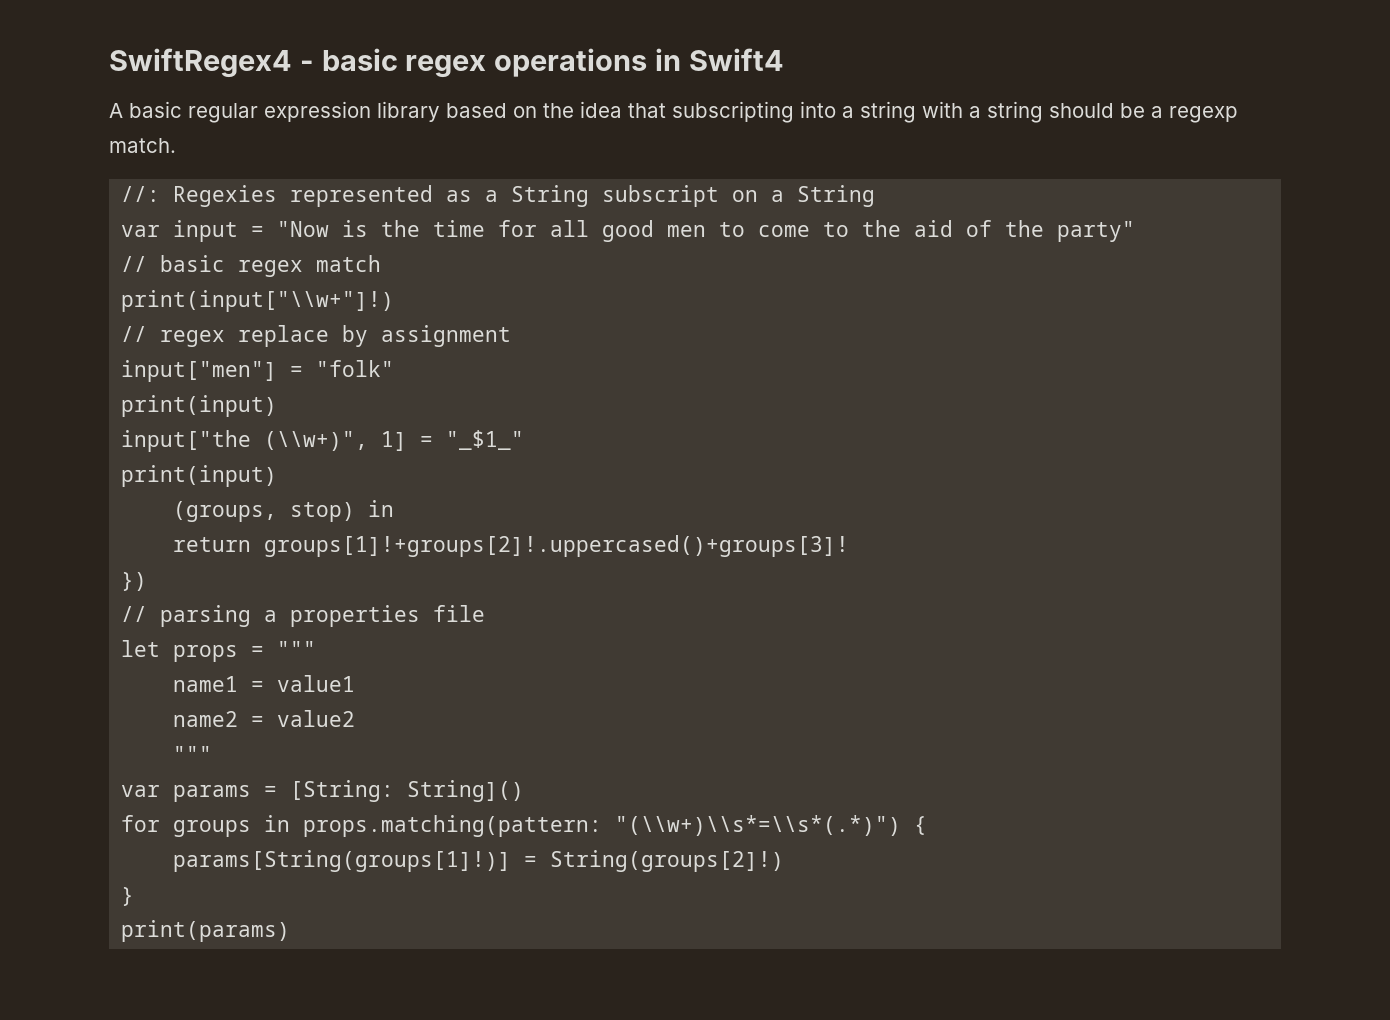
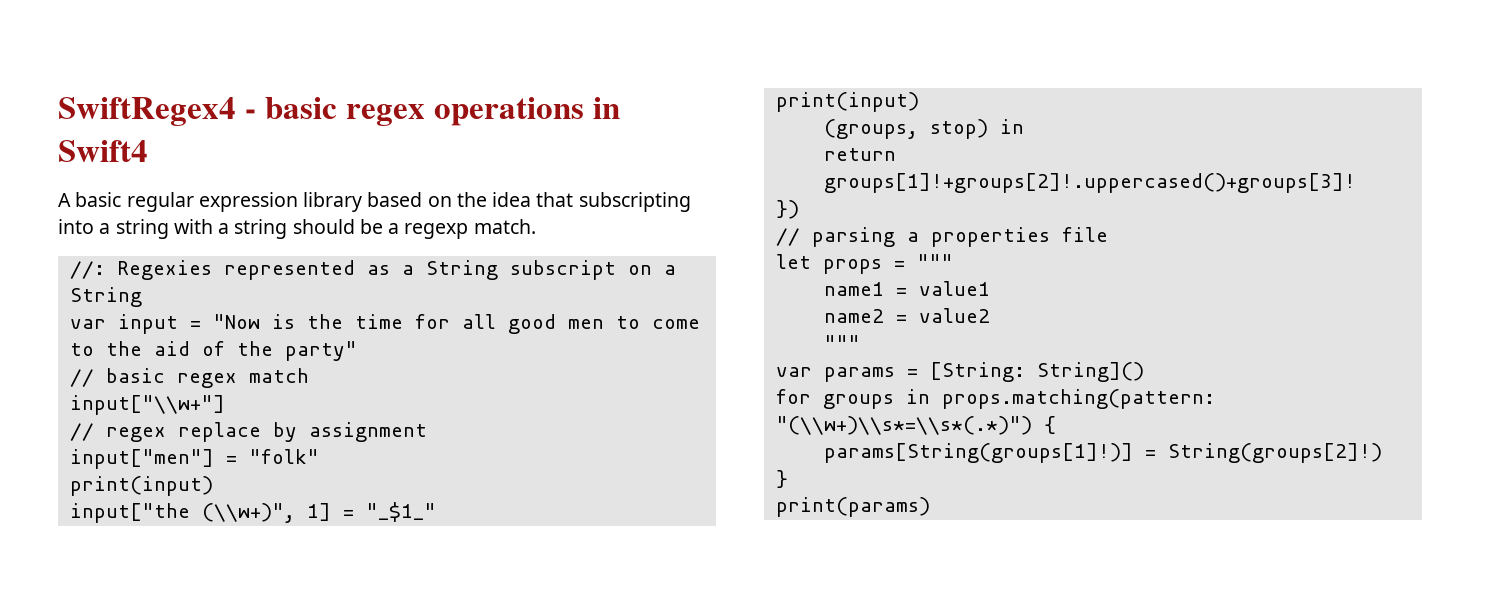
[121,290,395,312] print(input["\\w+"]!) -> [69,395,225,415] input["\\w+"]

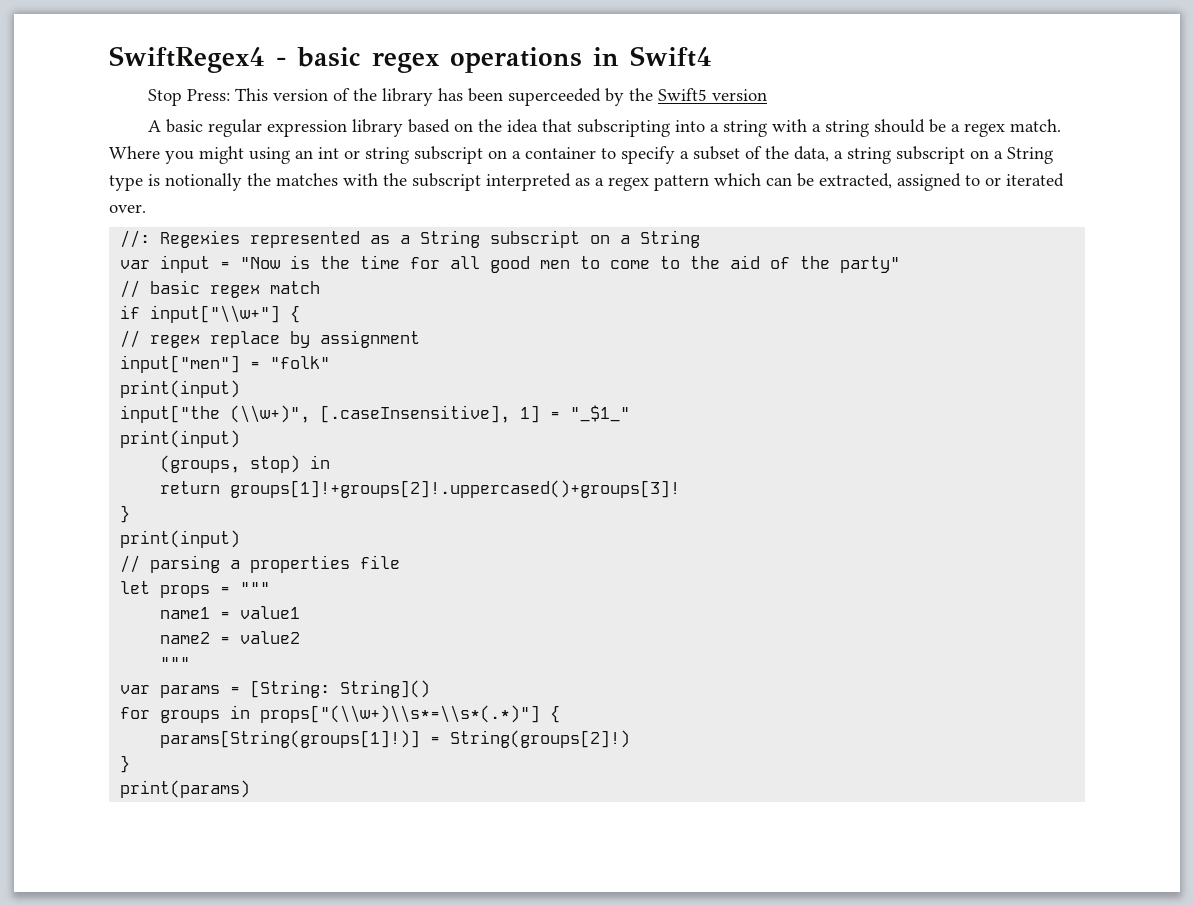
(148, 151) none -> [147,88,767,106] // Stop Press: This version of the library has been superceeded by the Swift5 version
[404,223,469,239] regexp -> [963,123,1005,137] regex
(536, 226) none -> [109,146,1053,164] [109,173,1064,191] [109,204,146,213] Where you might using an int or string subscript on a container to specify a subset of the data, a string subscript on a String type is notionally the matches with the subscript interpreted as a regex pattern which can be extracted, assigned to or iterated over.
(309, 375) none -> [120,305,141,319] if
(225, 405) none -> [290,305,301,323] {
(295, 513) none -> [320,405,511,423] [.caseInsensitive],
[775,200,799,219] }) -> [120,505,131,523] [120,530,241,548] } // print(input)
[941,389,1215,409] [775,416,1032,435] props.matching(pattern: "(\\w+)\\s*=\\s*(.*)") -> [260,705,541,723] props["(\\w+)\\s*=\\s*(.*)"]

